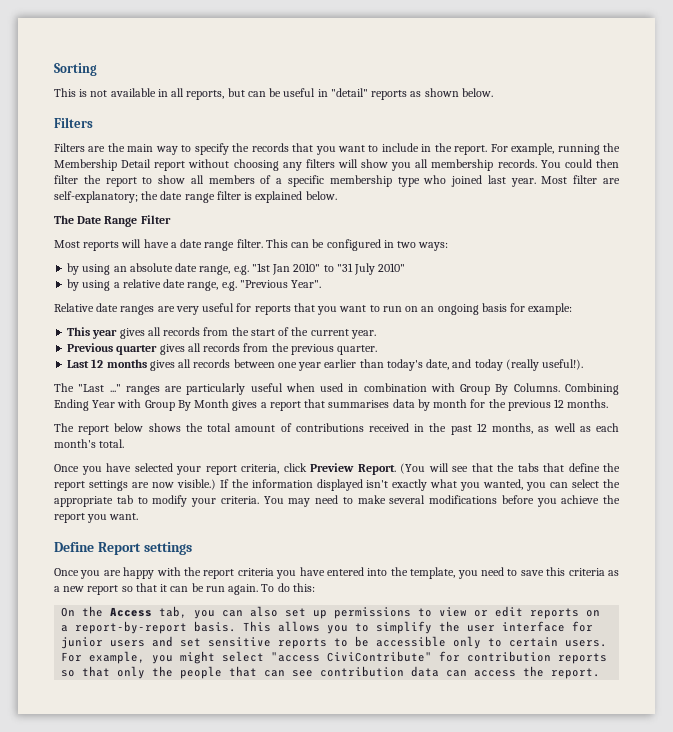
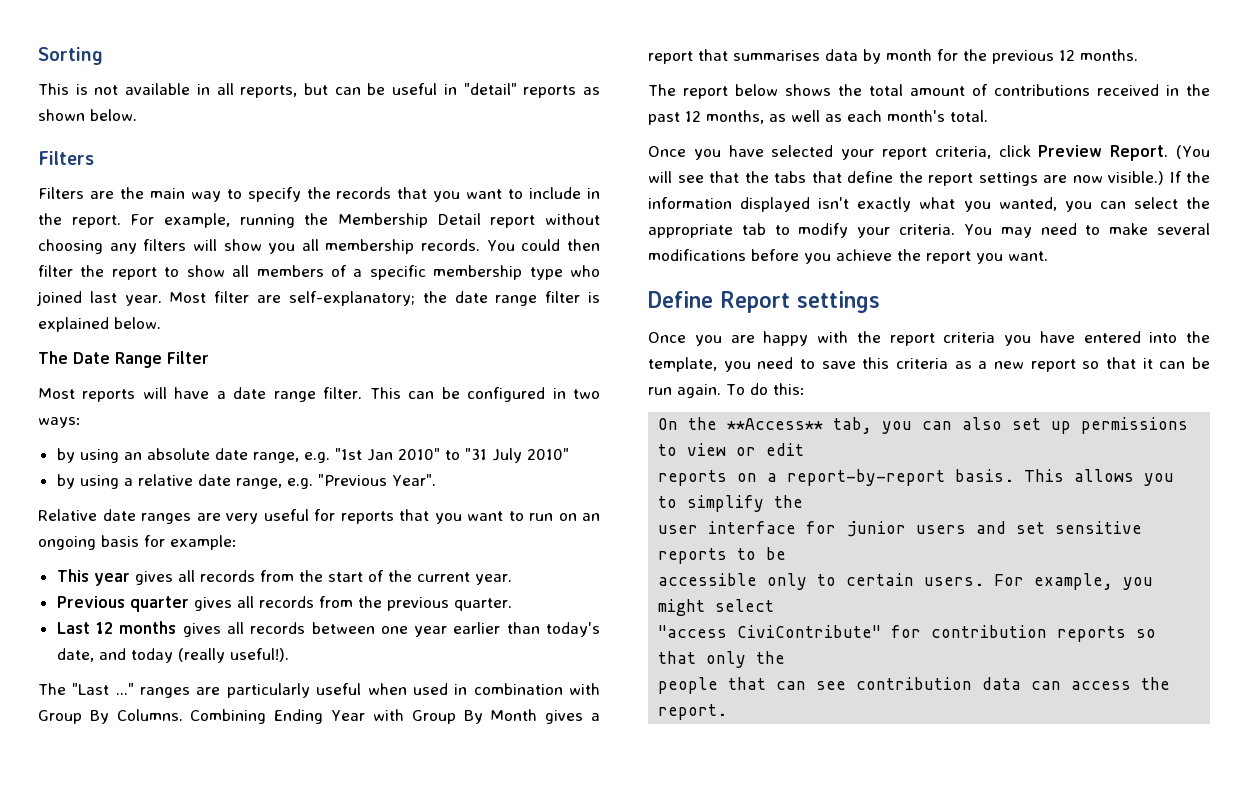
[110,607,153,617] Access -> [727,418,824,430] **Access**
(524, 611) none -> (805, 449) //
(461, 626) none -> (804, 501) //
(370, 641) none -> (787, 553) //
(265, 656) none -> (775, 605) //
(174, 671) none -> (786, 657) //

